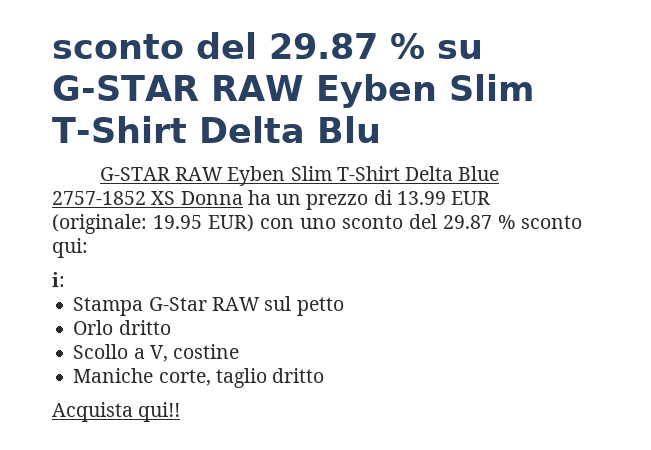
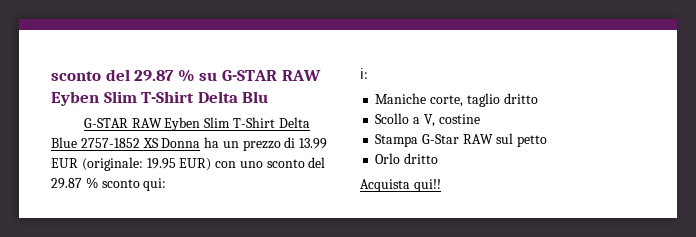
(65, 280) none -> [375,93,538,107] [375,113,480,127] // Maniche corte, taglio dritto // Scollo a V, costine
[73,344,240,362] [73,368,325,388] // Scollo a V, costine // Maniche corte, taglio dritto -> (439, 158) none

